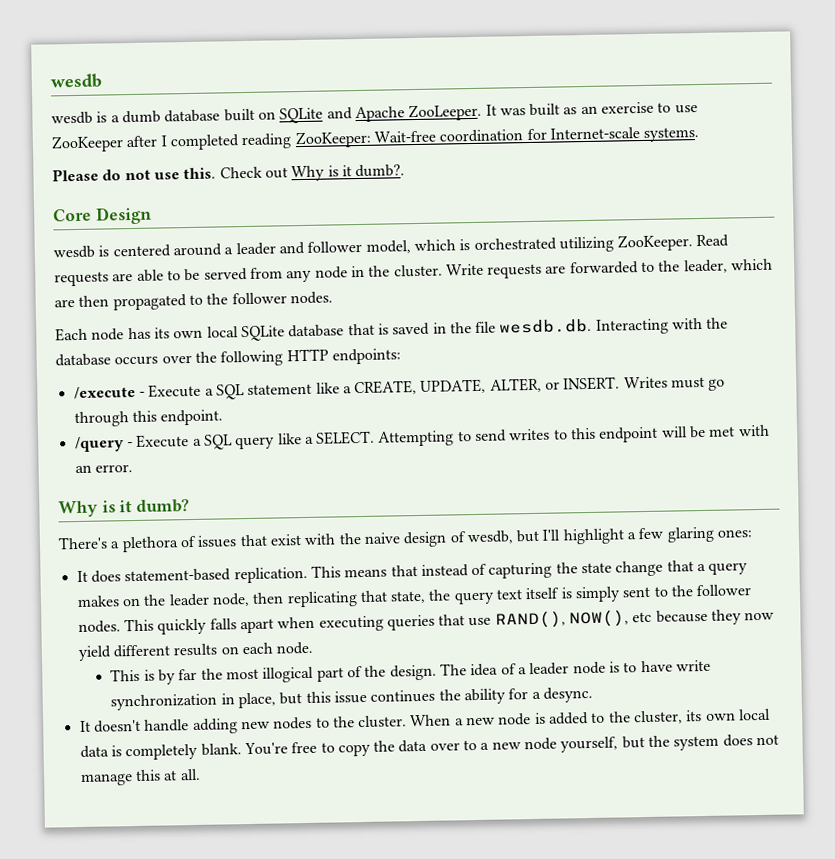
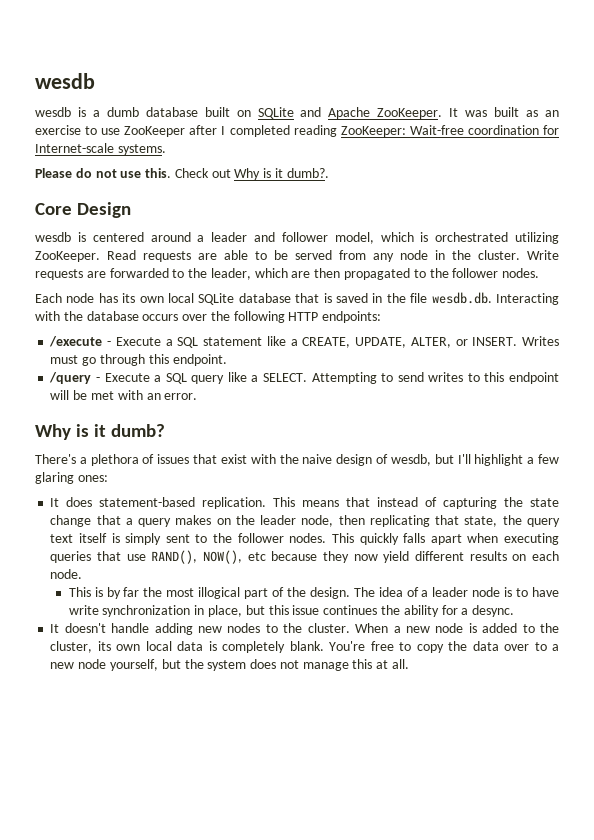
[408,103,483,122] ZooLeeper. -> [377,108,443,119] ZooKeeper.

